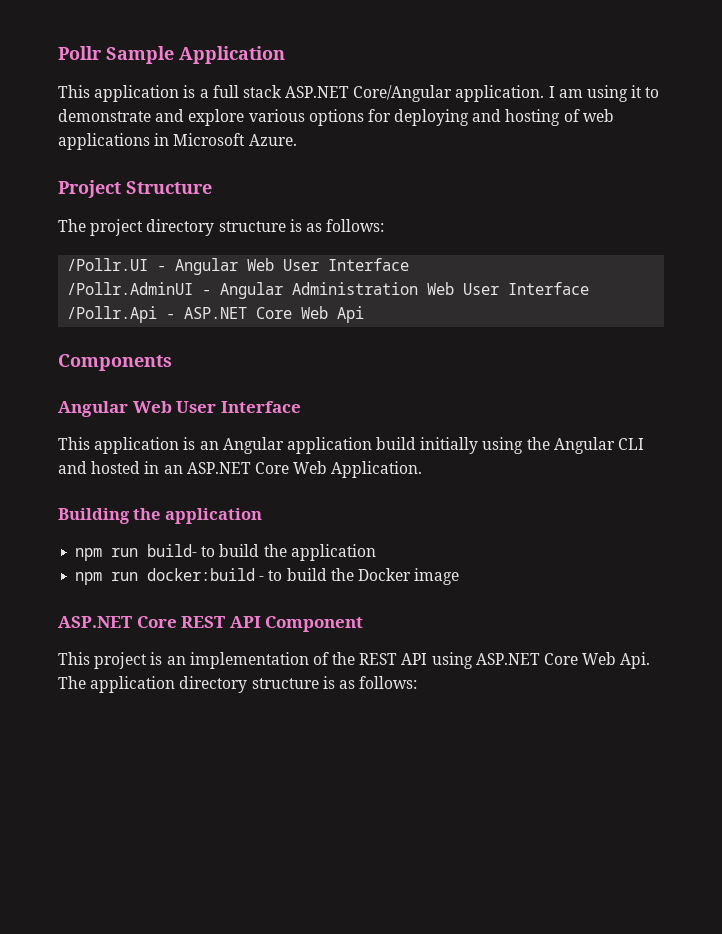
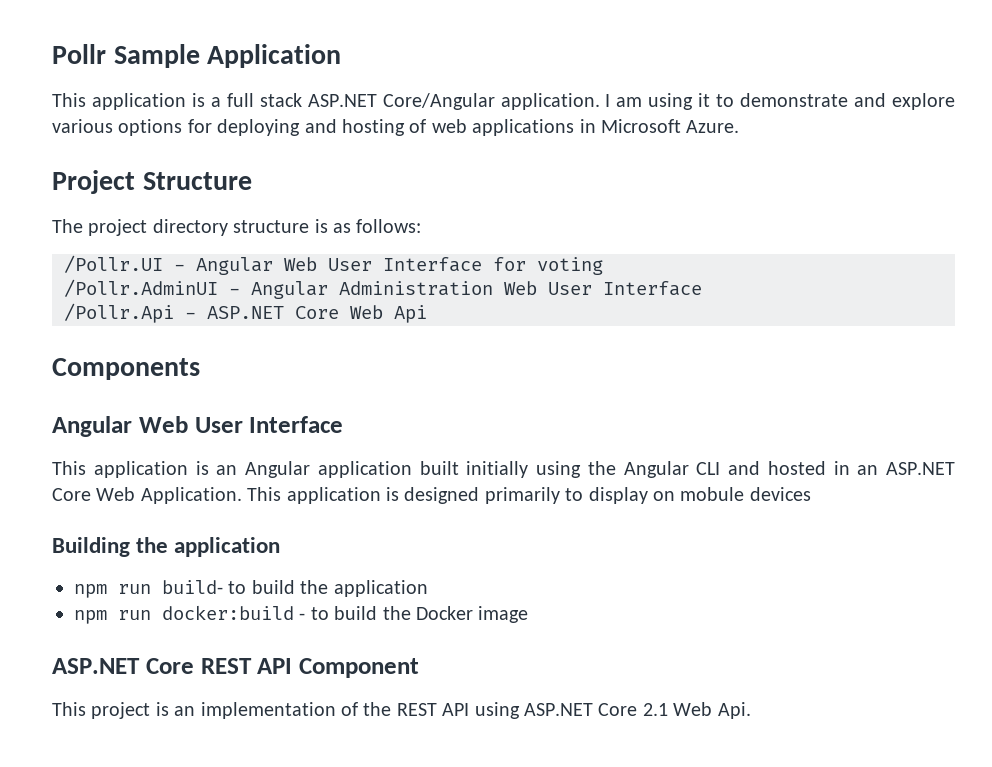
(410, 264) none -> [493,257,603,275] for voting
[376,437,417,450] build -> [419,461,459,475] built
(423, 469) none -> [247,487,811,504] This application is designed primarily to display on mobule devices
(579, 659) none -> [642,703,668,716] 2.1
[58,676,418,693] The application directory structure is as follows: -> (751, 710) none

